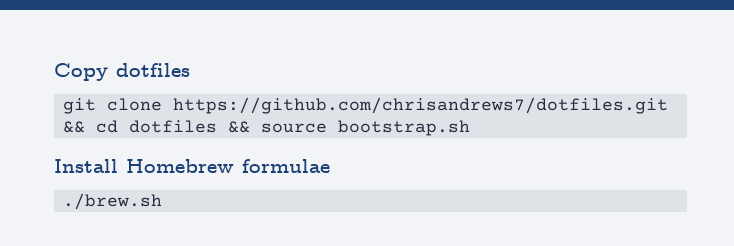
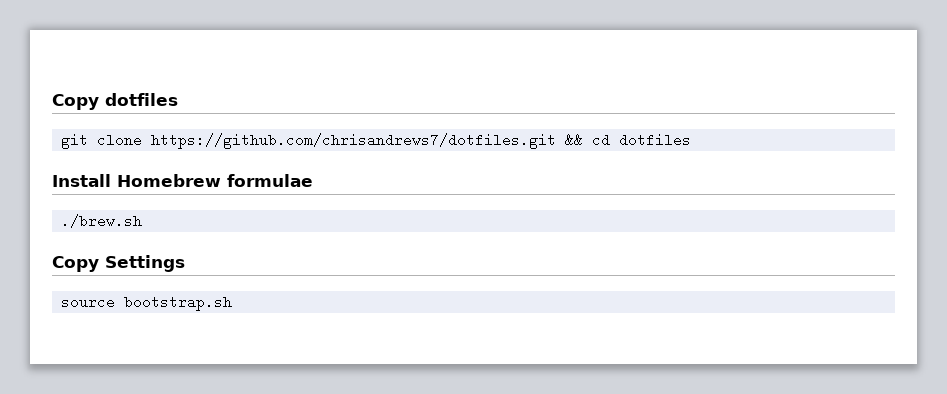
[228,120,470,136] && source bootstrap.sh -> (691, 140) none
(162, 201) none -> [52,255,185,272] [61,295,232,311] // Copy Settings // source bootstrap.sh

